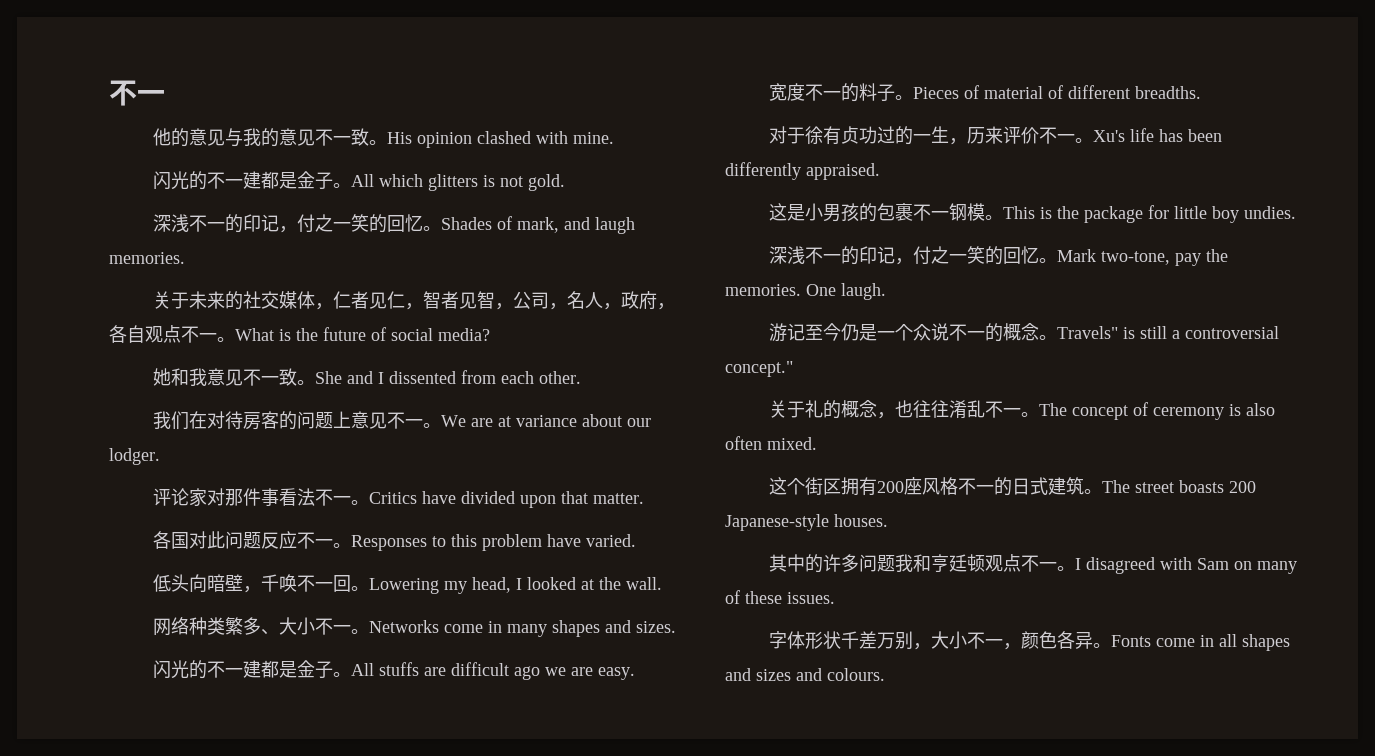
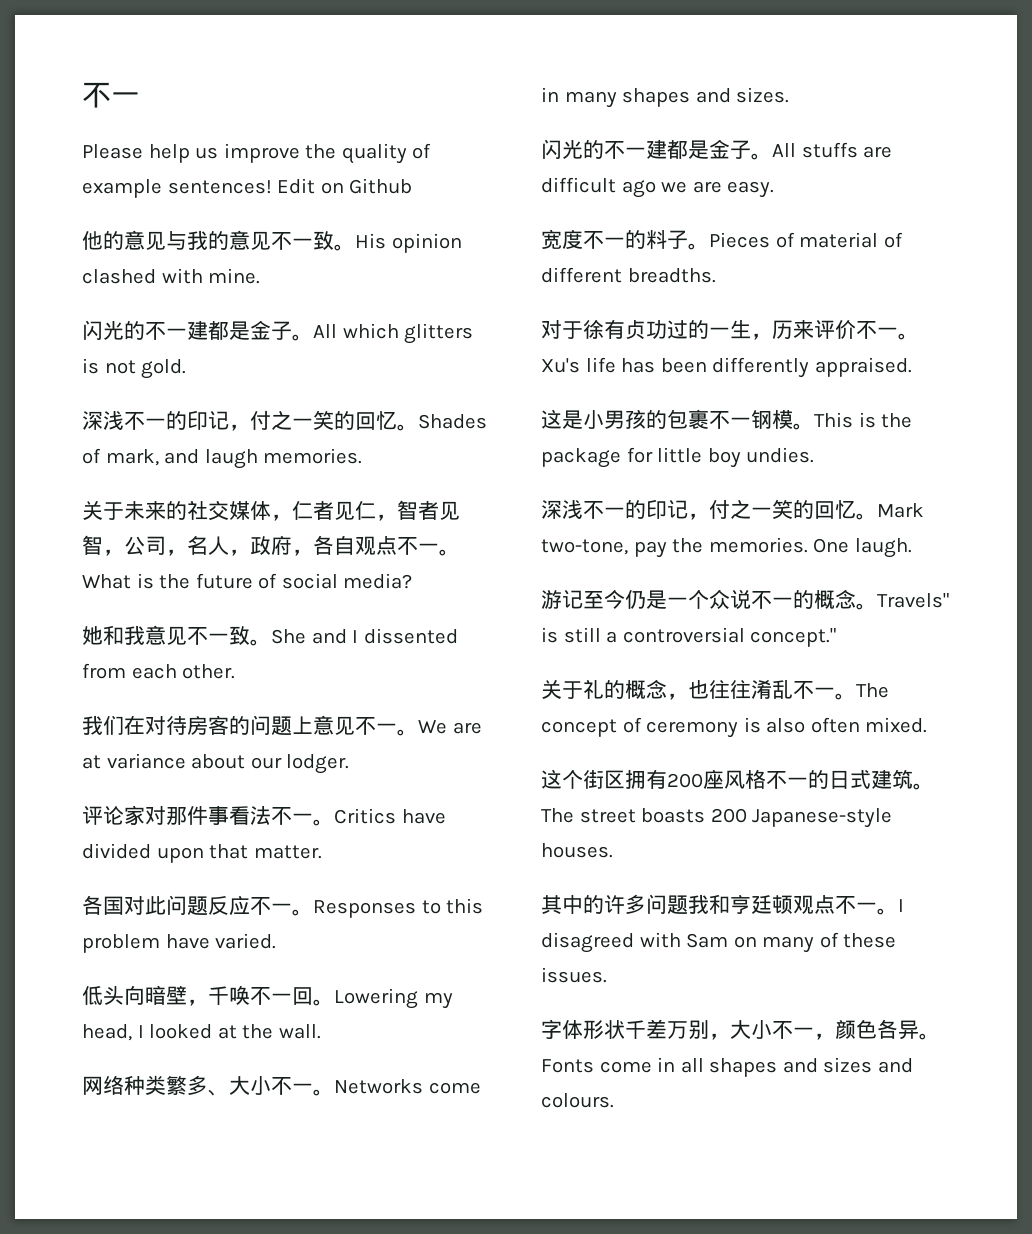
[109,80,165,106] 不一 -> [82,82,140,108] [82,143,432,164] [82,178,413,198] 不一 // Please help us improve the quality of example sentences! Edit on Github

